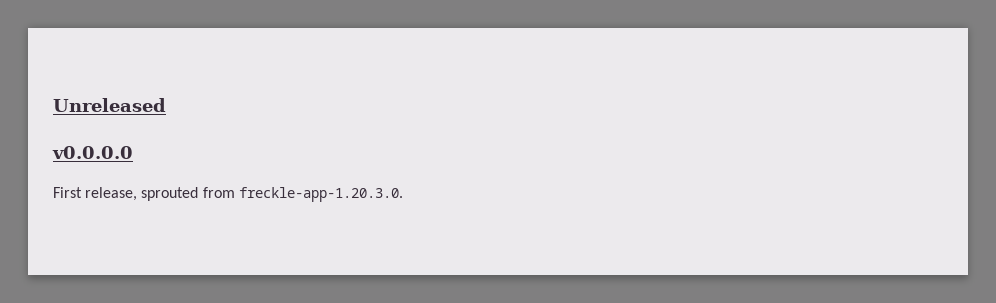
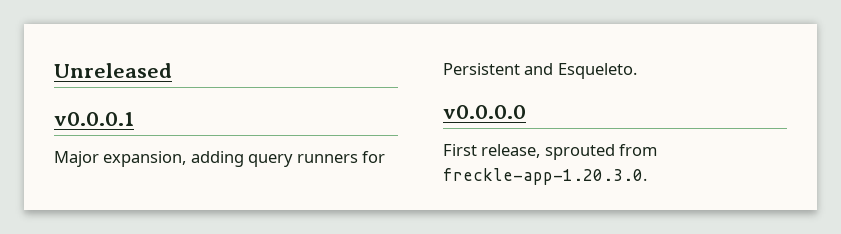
(166, 105) none -> [54,112,134,126] [54,151,386,167] [443,63,637,79] // v0.0.0.1 // Major expansion, adding query runners for Persistent and Esqueleto.

